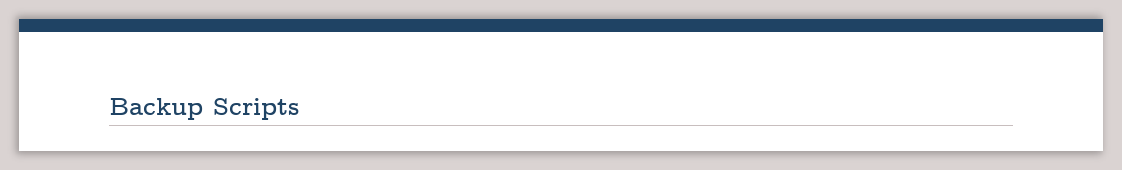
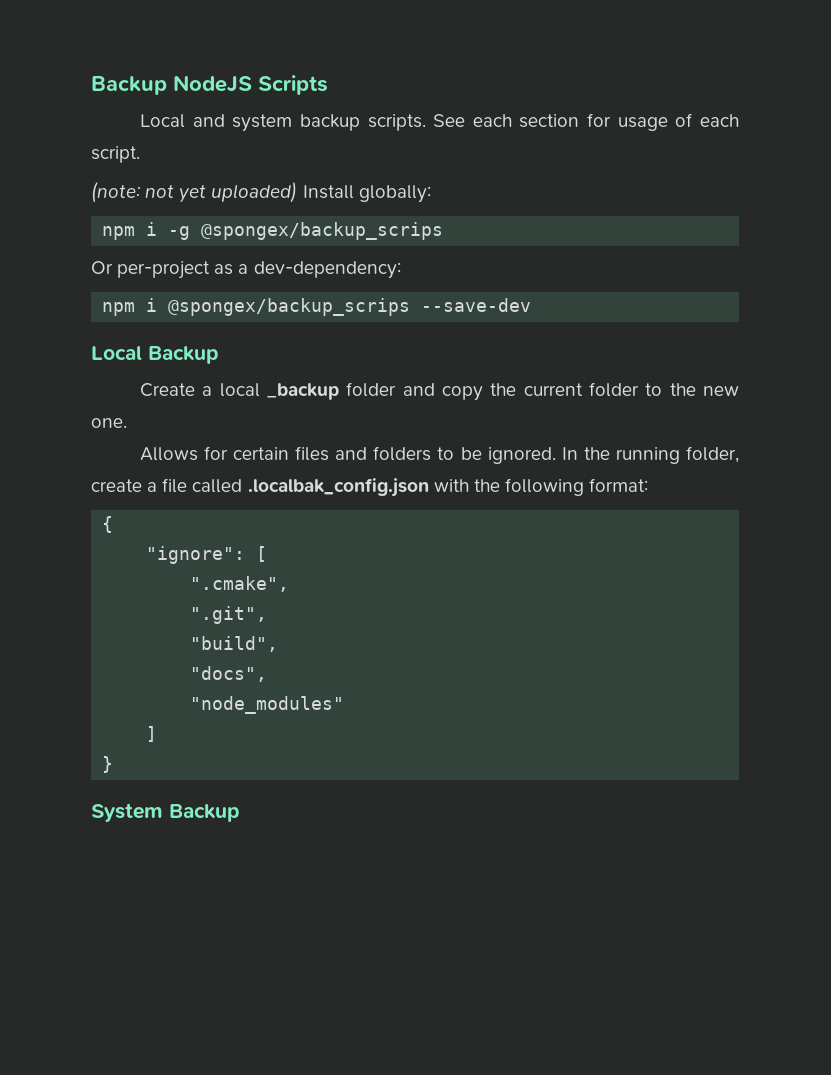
[109,98,203,120] Backup -> [91,75,252,95] Backup NodeJS
(299, 109) none -> [139,113,739,132] [91,146,140,163] [91,182,431,203] [102,222,444,240] [91,261,401,279] [102,298,532,316] [91,346,219,364] [139,382,739,401] [91,418,127,428] [139,446,739,464] [91,478,649,497] [102,516,114,533] [146,546,268,564] [190,576,290,592] [190,606,268,624] [190,636,279,652] [190,666,268,682] [190,696,345,714] [146,726,158,742] [102,756,114,773] [91,803,240,822] // Local and system backup scripts. See each section for usage of each script. // (note: not yet uploaded) Install globally: // npm i -g @spongex/backup_scrips // Or per-project as a dev-dependency: // npm i @spongex/backup_scrips --save-dev // Local Backup // Create a local _backup folder and copy the current folder to the new one. // Allows for certain files and folders to be ignored. In the running folder, create a file called .localbak_config.json with the following format: // { // "ignore": [ // ".cmake", // ".git", // "build", // "docs", // "node_modules" // ] // } // System Backup

